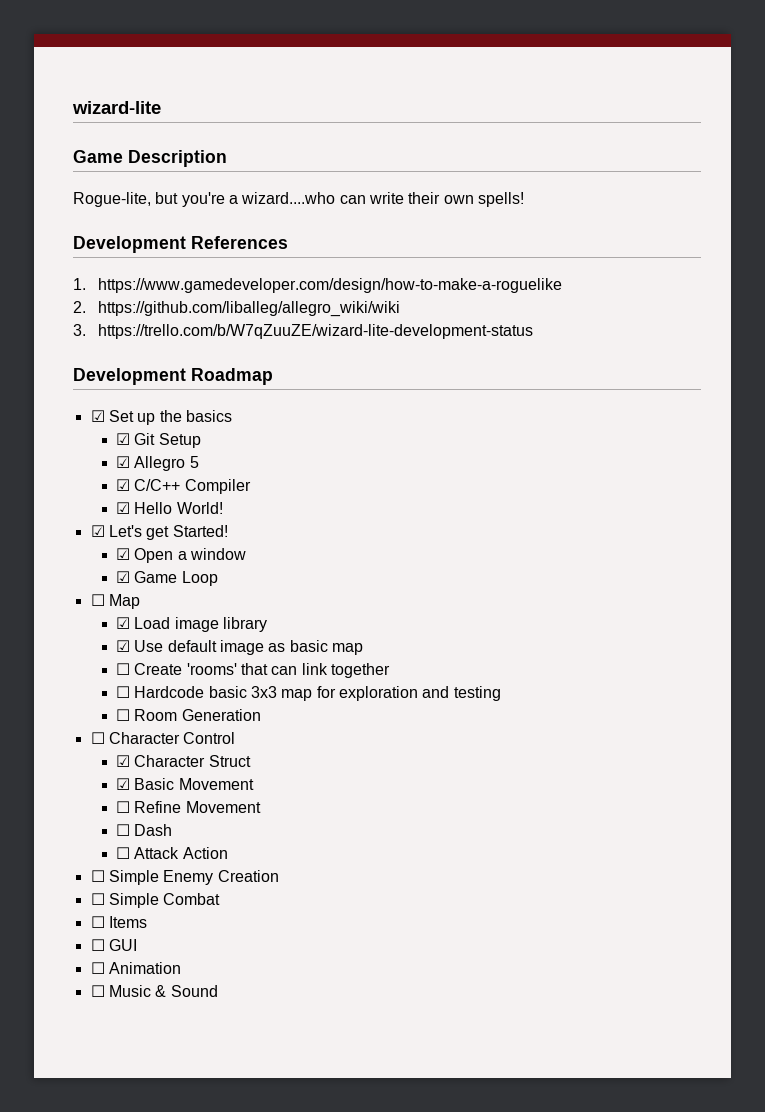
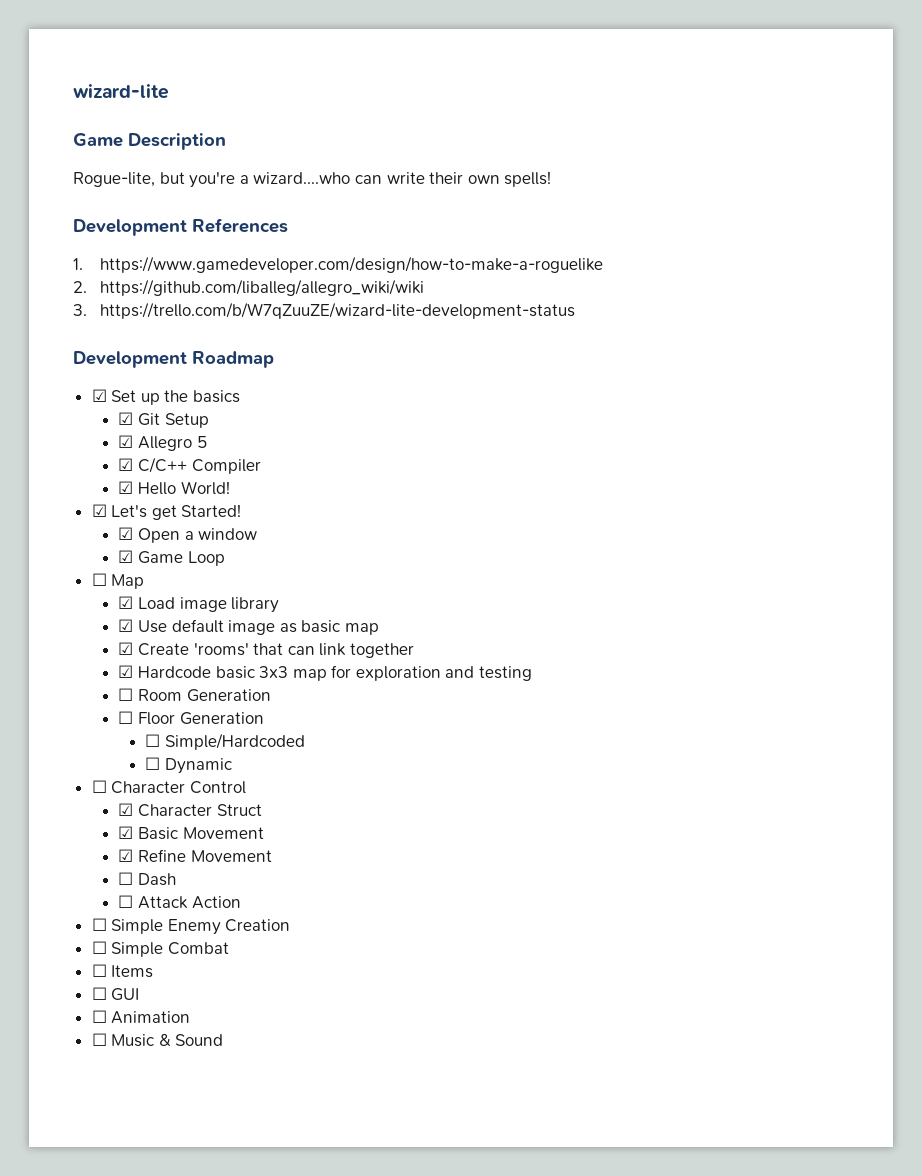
[116,663,131,675] ☐ -> [118,642,134,655] ☑
[116,686,131,698] ☐ -> [118,665,134,678] ☑
(261, 715) none -> [118,711,264,725] [145,733,305,750] [145,757,232,774] // ☐ Floor Generation // ☐ Simple/Hardcoded // ☐ Dynamic
[116,801,131,813] ☐ -> [118,849,134,862] ☑

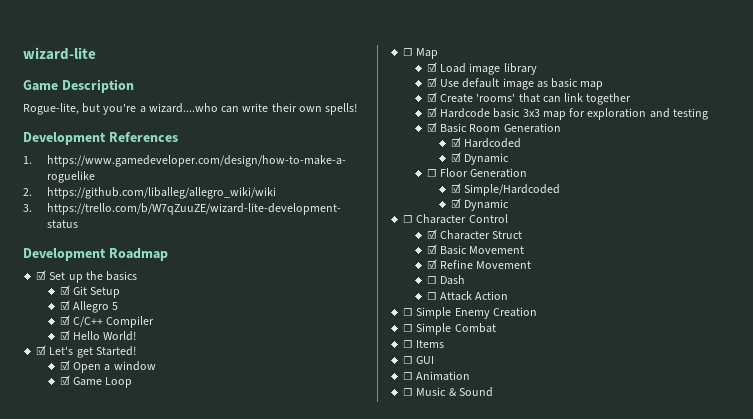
[118,688,134,701] ☐ -> [426,122,468,133] ☑ Basic
(271, 695) none -> [450,137,521,148] [450,152,509,165] // ☑ Hardcoded // ☑ Dynamic
[145,734,161,747] ☐ -> [450,183,461,193] ☑
[145,757,161,770] ☐ -> [450,198,461,208] ☑

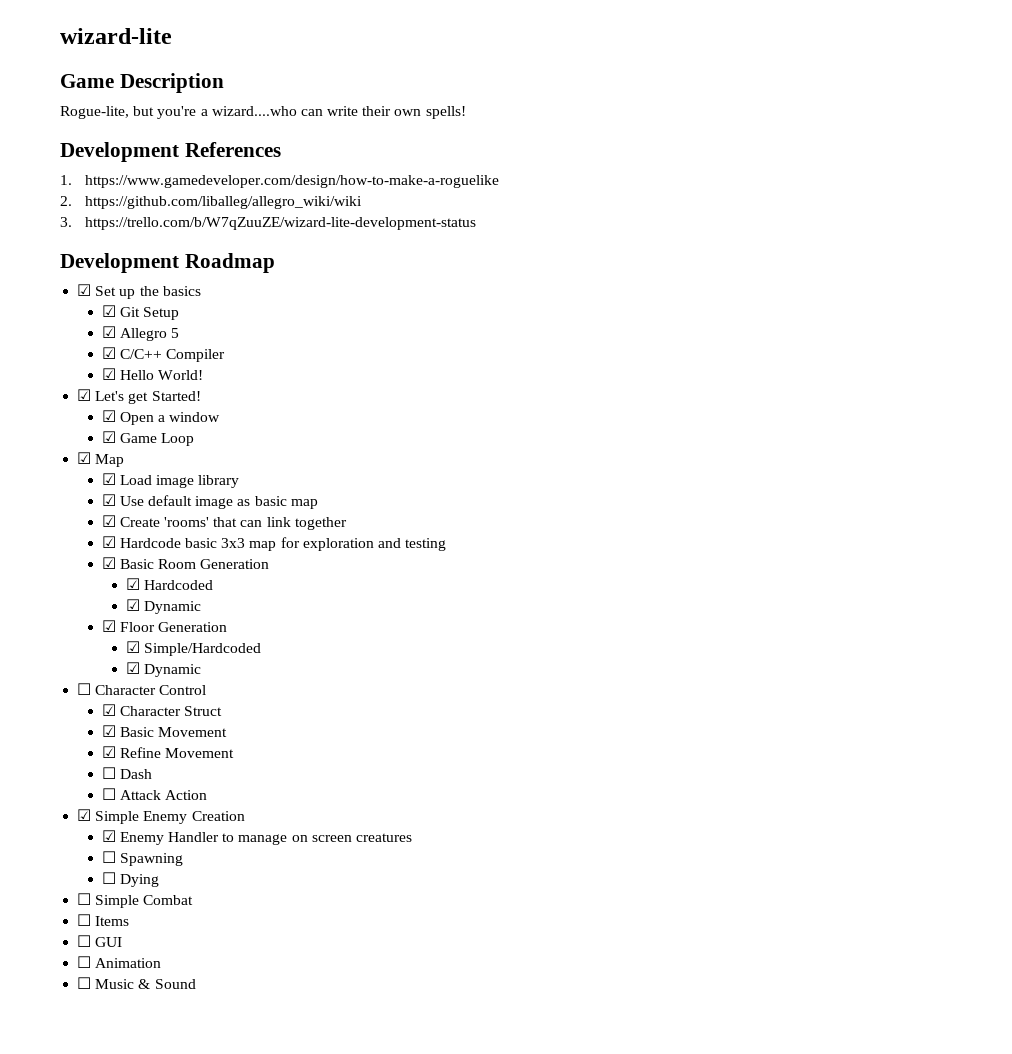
[403,48,414,56] ☐ -> [77,452,92,464] ☑
[426,169,437,177] ☐ -> [101,620,116,632] ☑
[403,308,414,316] ☐ -> [77,809,92,821] ☑
(537, 312) none -> [101,830,412,845] [101,851,183,866] [101,872,159,887] // ☑ Enemy Handler to manage on screen creatures // ☐ Spawning // ☐ Dying

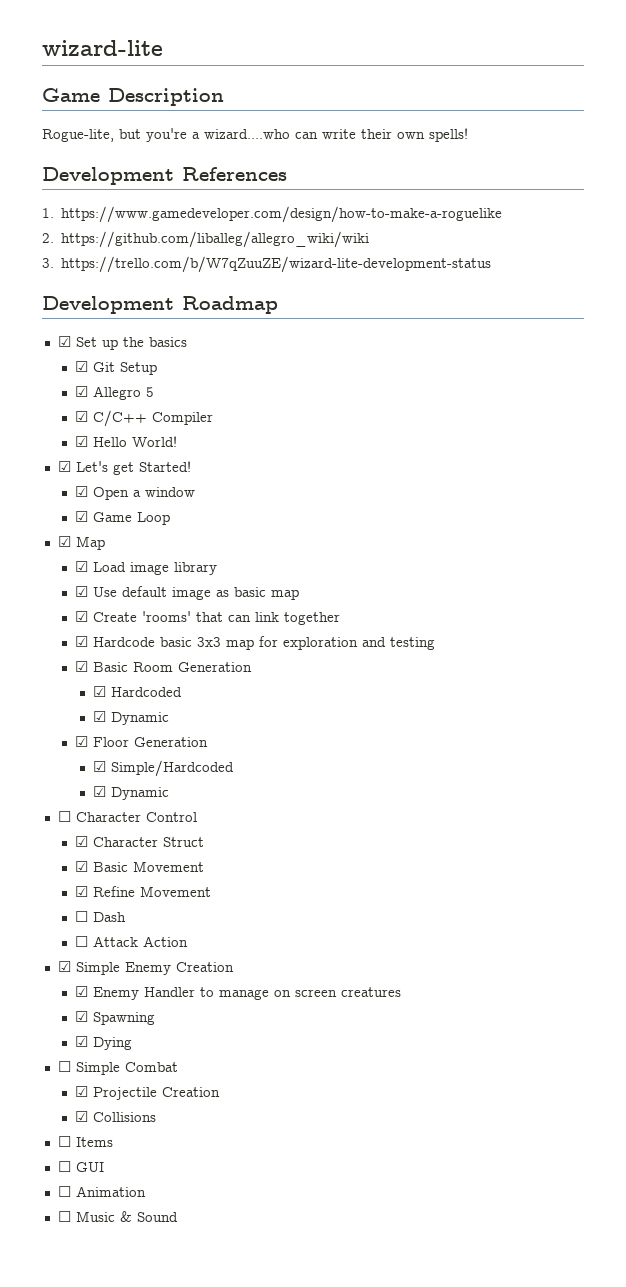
[101,851,116,863] ☐ -> [75,1011,89,1022] ☑
[101,872,116,884] ☐ -> [75,1036,89,1047] ☑
(194, 900) none -> [75,1086,221,1100] [75,1111,157,1122] // ☑ Projectile Creation // ☑ Collisions

